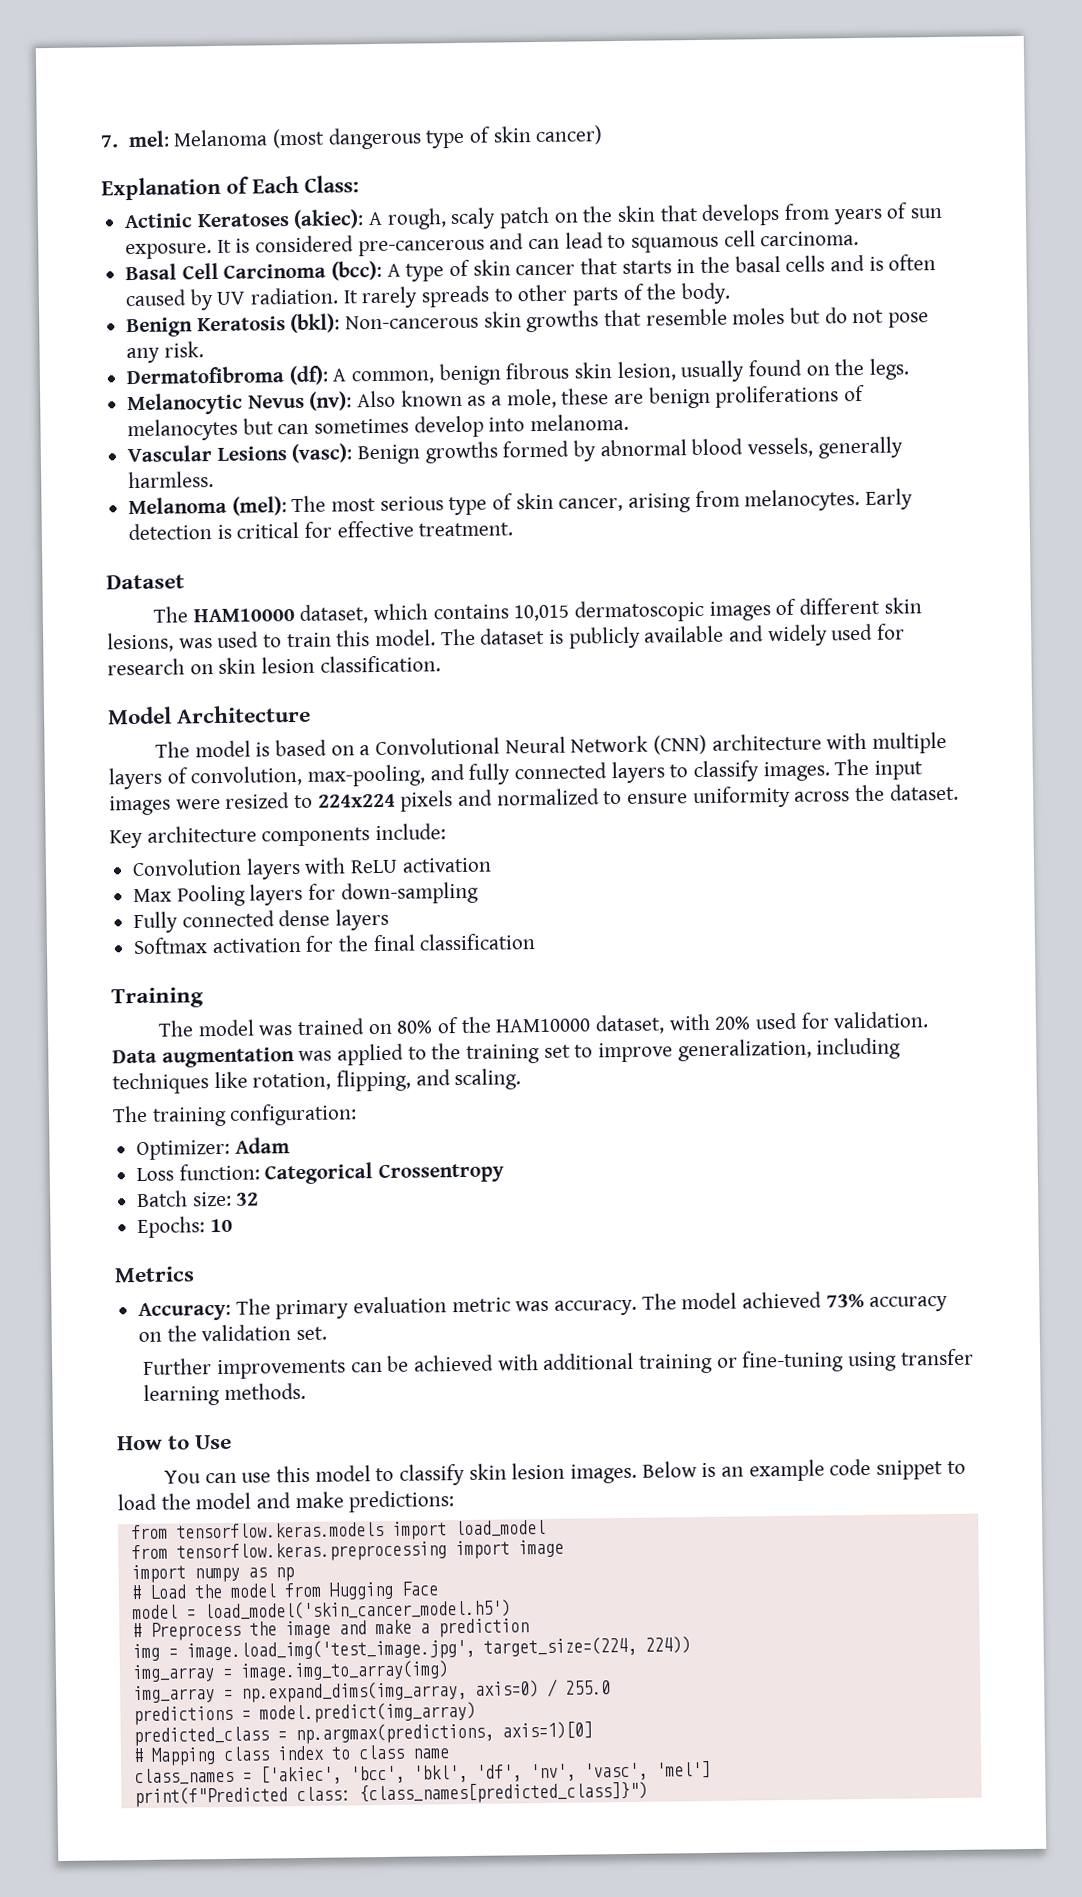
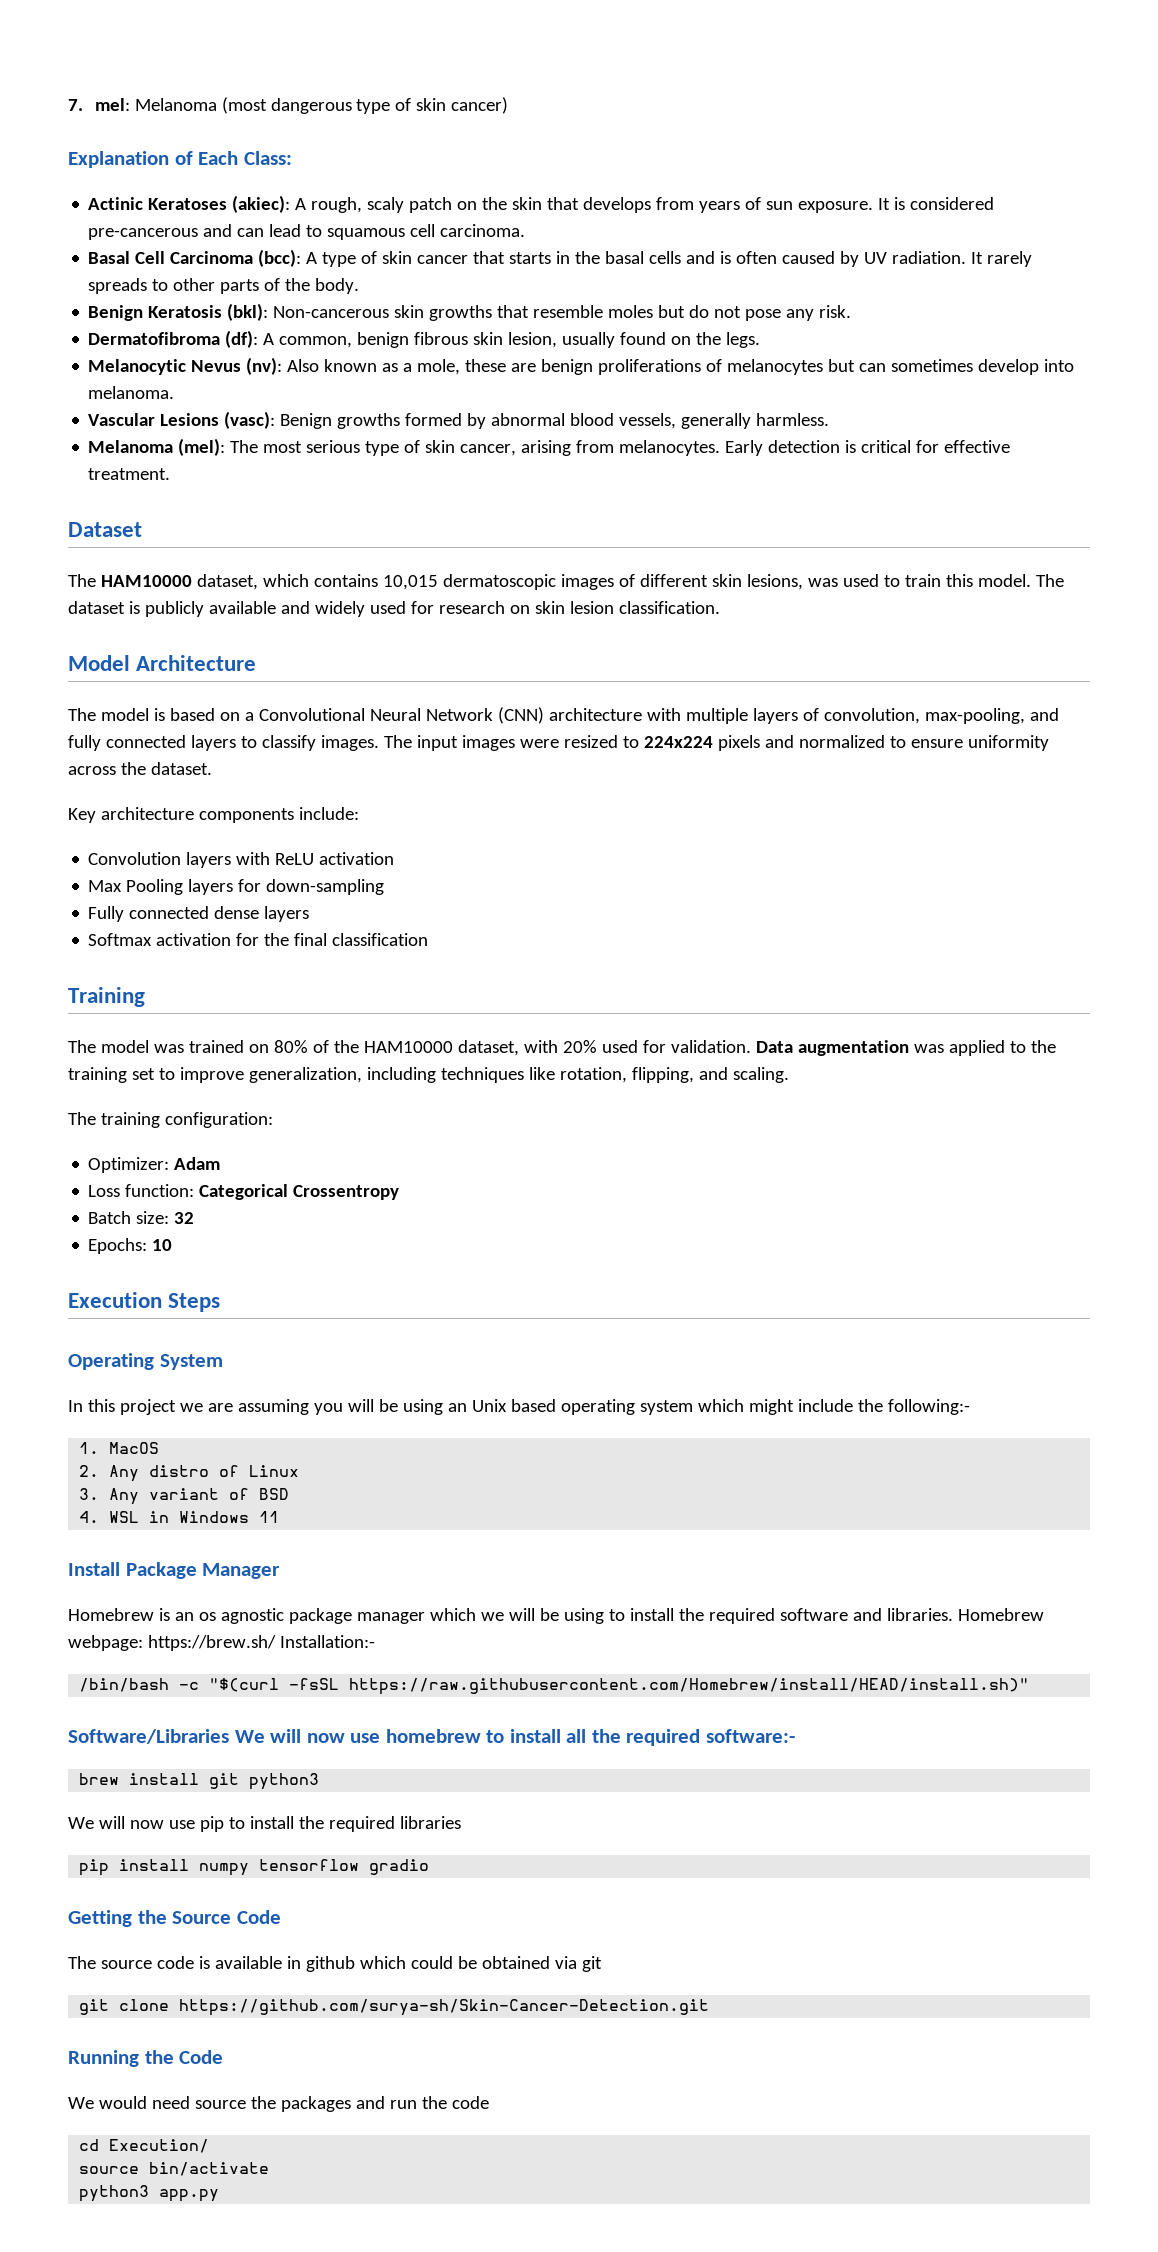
[114,1266,195,1283] [138,1291,949,1322] [138,1324,328,1343] [143,1348,974,1380] [143,1382,306,1406] [117,1434,233,1451] [164,1458,966,1486] [117,1490,455,1513] [130,1519,546,1540] [130,1539,564,1563] [130,1564,294,1584] [130,1581,439,1600] [131,1599,511,1621] [131,1618,529,1641] [131,1636,691,1662] [131,1660,449,1683] [132,1678,611,1704] [132,1701,476,1726] [132,1721,593,1747] [132,1744,450,1766] [133,1760,711,1786] [133,1781,648,1808] Metrics // Accuracy: The primary evaluation metric was accuracy. The model achieved 73% accuracy on the validation set. // Further improvements can be achieved with additional training or fine-tuning using transfer learning methods. // How to Use // You can use this model to classify skin lesion images. Below is an example code snippet to load the model and make predictions: // from tensorflow.keras.models import load_model // from tensorflow.keras.preprocessing import image // import numpy as np // # Load the model from Hugging Face // model = load_model('skin_cancer_model.h5') // # Preprocess the image and make a prediction // img = image.load_img('test_image.jpg', target_size=(224, 224)) // img_array = image.img_to_array(img) // img_array = np.expand_dims(img_array, axis=0) / 255.0 // predictions = model.predict(img_array) // predicted_class = np.argmax(predictions, axis=1)[0] // # Mapping class index to class name // class_names = ['akiec', 'bcc', 'bkl', 'df', 'nv', 'vasc', 'mel'] // print(f"Predicted class: {class_names[predicted_class]}") -> [68,1292,221,1312] [68,1353,223,1370] [68,1399,970,1415] [79,1442,160,1454] [79,1465,300,1482] [79,1488,290,1505] [79,1511,280,1523] [68,1562,281,1579] [68,1608,1044,1624] [68,1635,375,1651] [79,1678,1030,1695] [68,1729,795,1746] [79,1773,320,1790] [68,1816,461,1832] [79,1859,430,1876] [68,1910,281,1927] [68,1956,602,1972] [79,1999,710,2016] [68,2050,224,2067] [68,2096,489,2112] [79,2139,210,2153] [79,2162,270,2176] [79,2185,220,2202] Execution Steps // Operating System // In this project we are assuming you will be using an Unix based operating system which might include the following:- // 1. MacOS // 2. Any distro of Linux // 3. Any variant of BSD // 4. WSL in Windows 11 // Install Package Manager // Homebrew is an os agnostic package manager which we will be using to install the required software and libraries. Homebrew webpage: https://brew.sh/ Installation:- // /bin/bash -c "$(curl -fsSL https://raw.githubusercontent.com/Homebrew/install/HEAD/install.sh)" // Software/Libraries We will now use homebrew to install all the required software:- // brew install git python3 // We will now use pip to install the required libraries // pip install numpy tensorflow gradio // Getting the Source Code // The source code is available in github which could be obtained via git // git clone https://github.com/surya-sh/Skin-Cancer-Detection.git // Running the Code // We would need source the packages and run the code // cd Execution/ // source bin/activate // python3 app.py

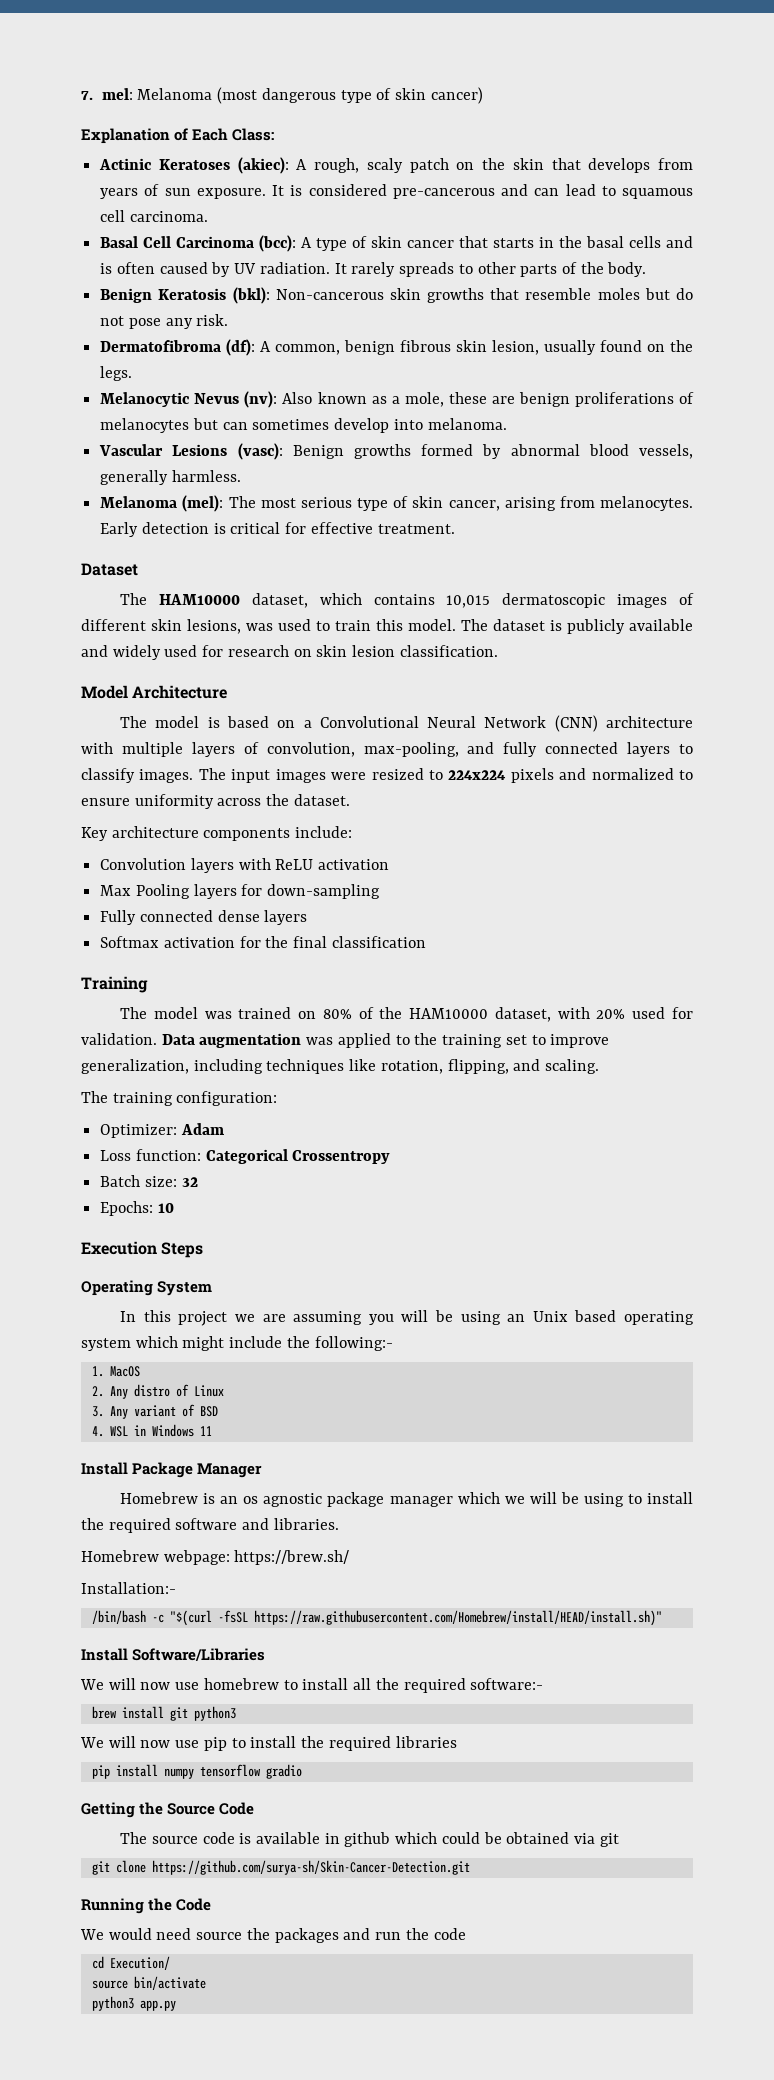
(953, 1614) none -> (339, 1524) //
(276, 1643) none -> (350, 1557) //
(1030, 1686) none -> [81,1648,128,1661] Install
(229, 1736) none -> (266, 1654) //

